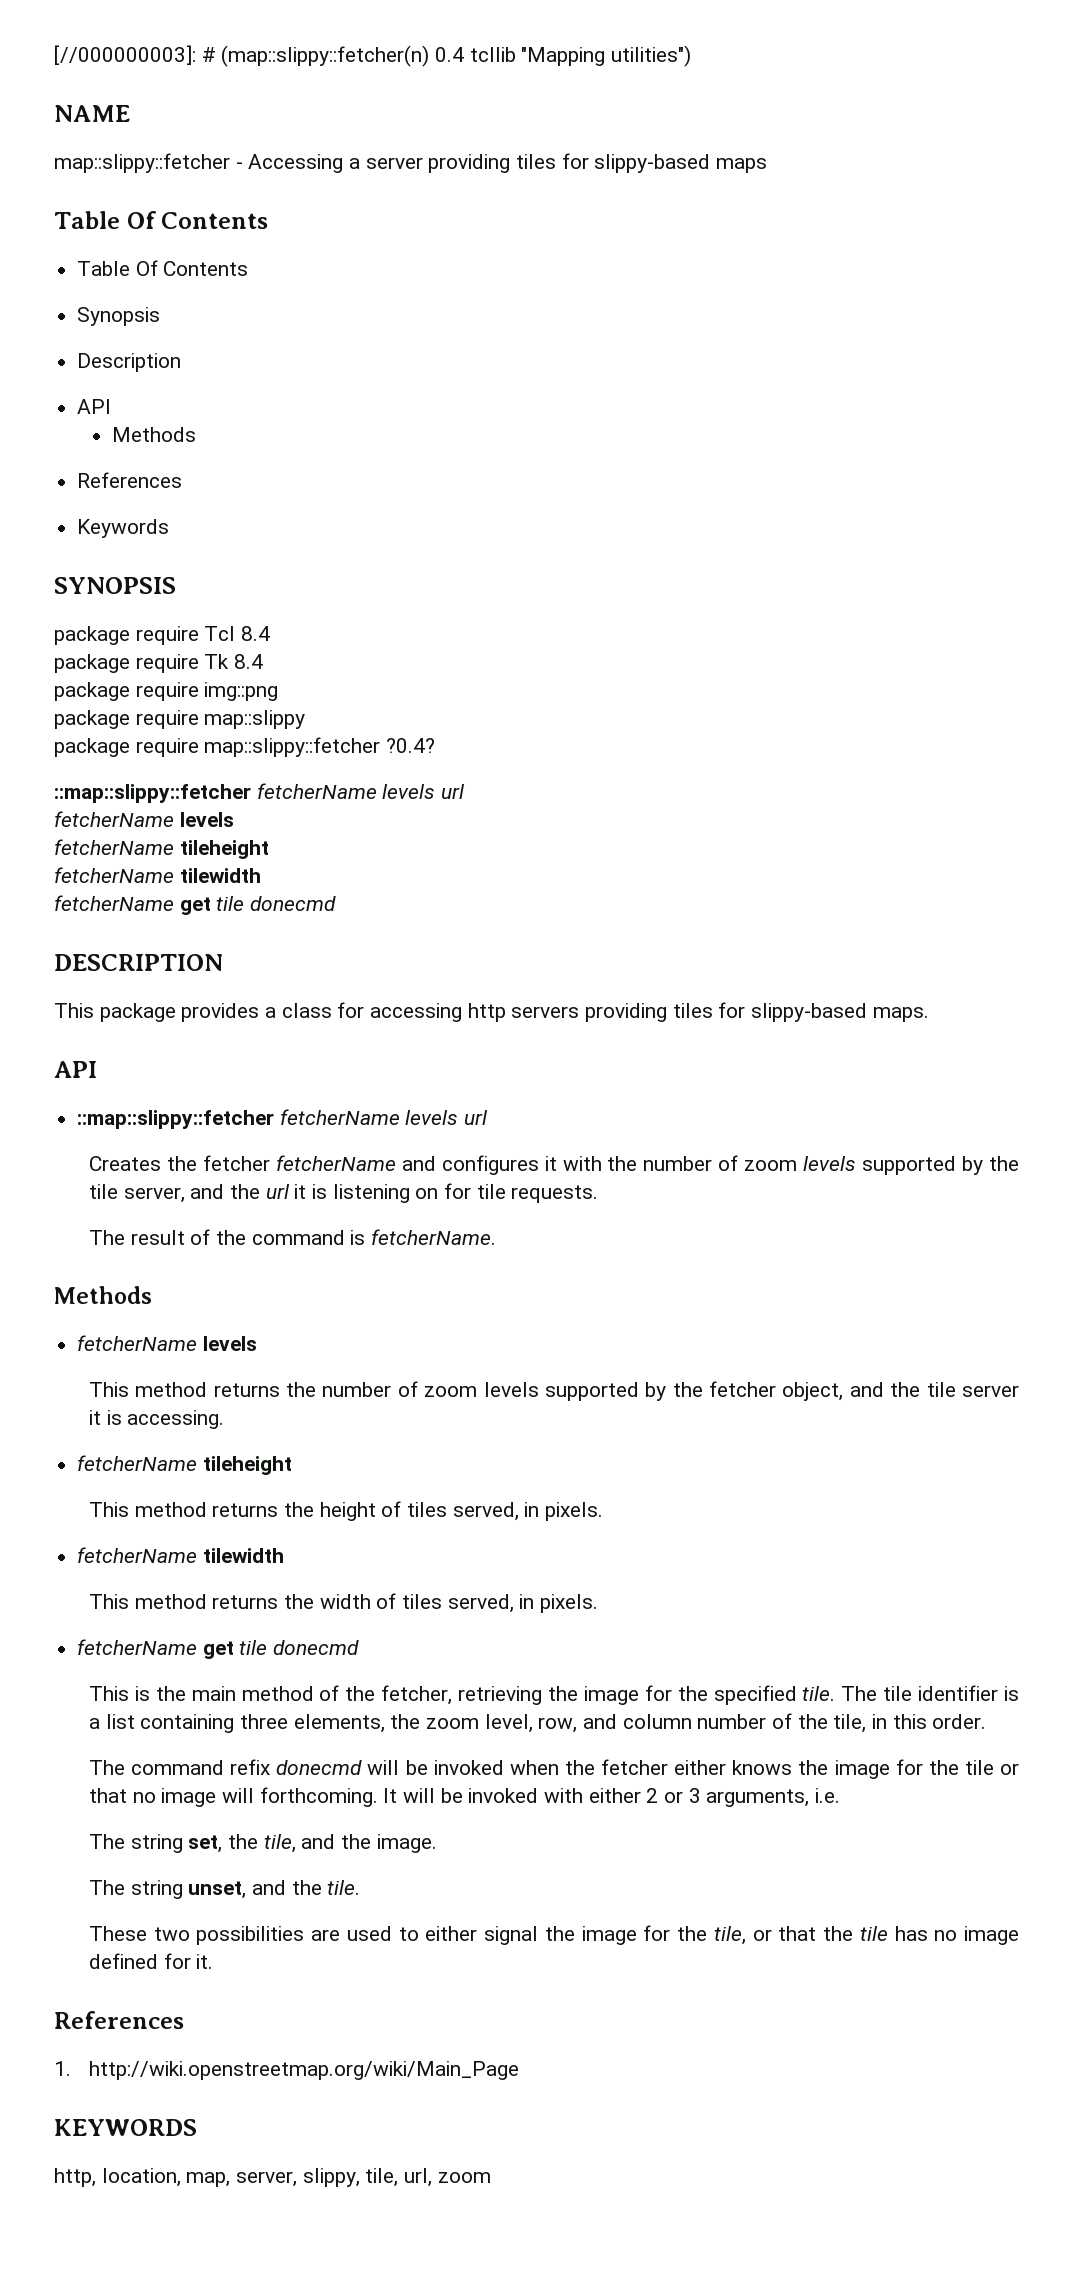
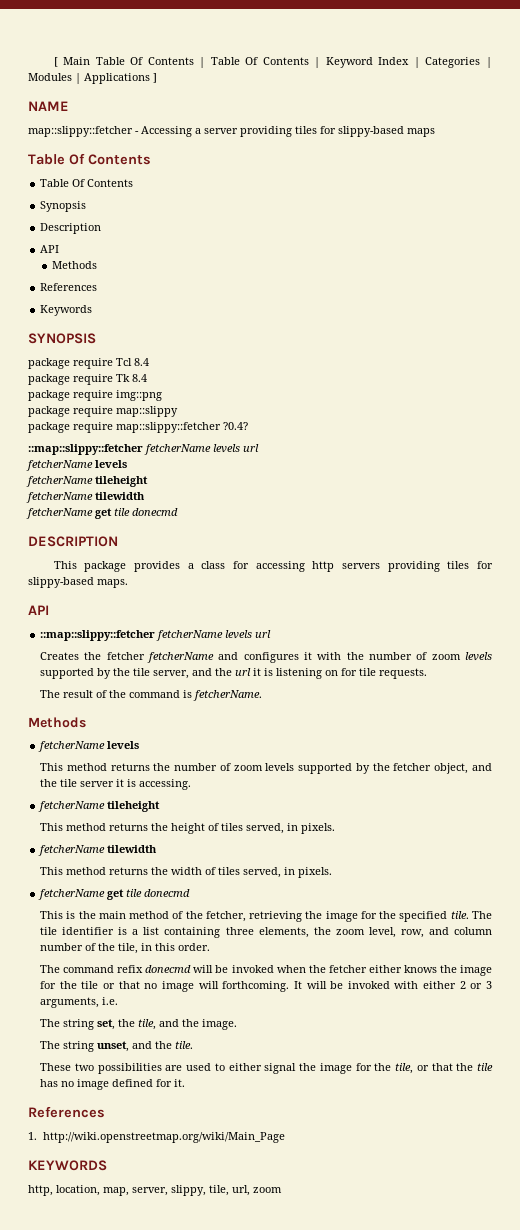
[54,45,692,67] [//000000003]: # (map::slippy::fetcher(n) 0.4 tcllib "Mapping utilities") -> [53,57,493,68] [28,73,157,84] [ Main Table Of Contents | Table Of Contents | Keyword Index | Categories | Modules | Applications ]

